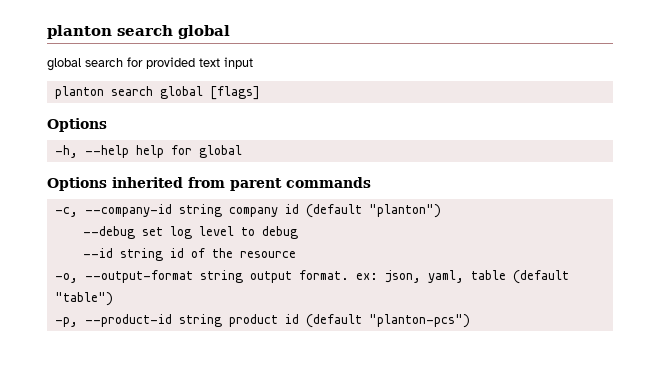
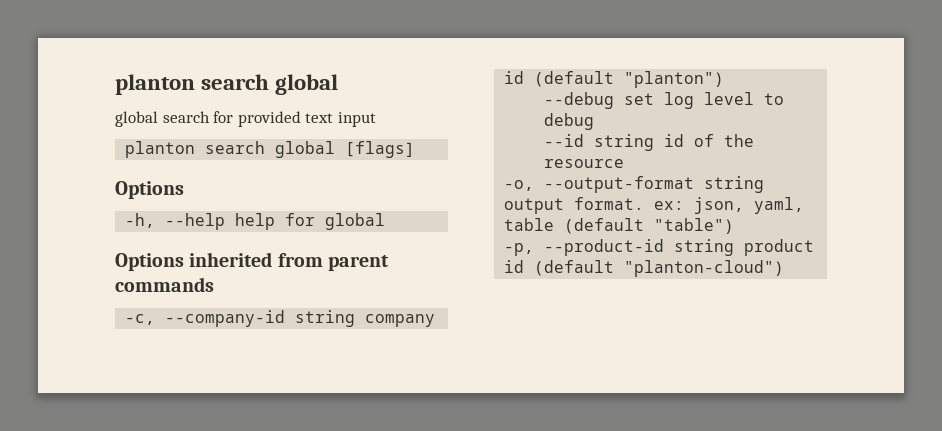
[368,314,470,328] "planton-pcs") -> [624,260,785,277] "planton-cloud")

